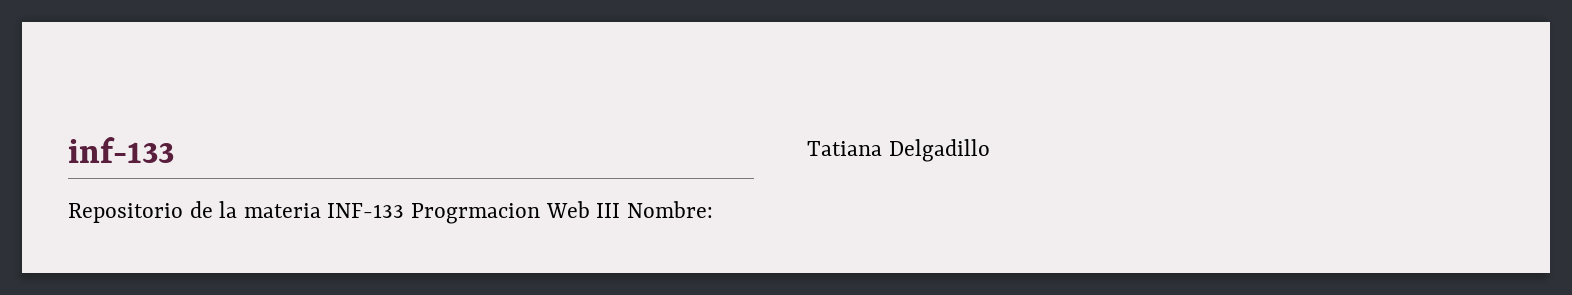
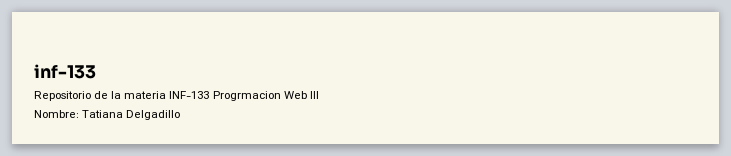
(621, 210) none -> (319, 95) //

